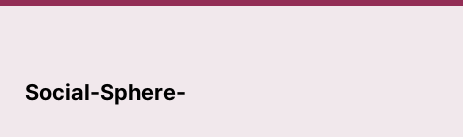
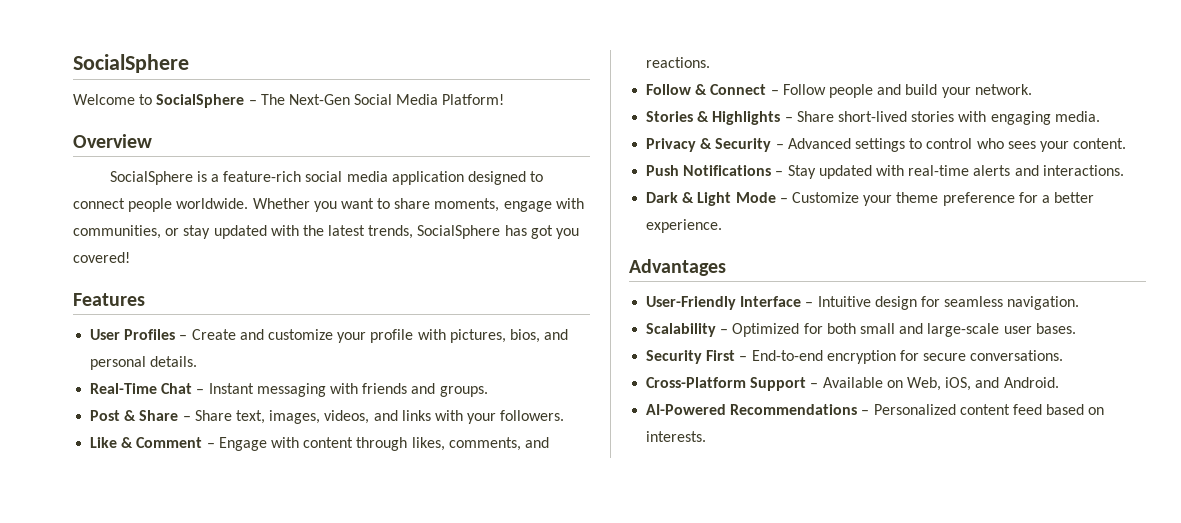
[25,83,186,105] Social-Sphere- -> [73,54,189,73] [73,94,505,108] [73,134,152,148] [109,171,544,185] [73,198,584,212] [73,225,580,239] [73,252,130,263] [73,293,145,306] [90,329,569,343] [90,356,198,370] [90,383,488,397] [90,410,565,424] [90,437,549,451] [646,57,711,68] [646,84,1032,98] [646,111,1100,125] [646,138,1127,152] [646,165,1124,179] [646,192,1095,206] [646,219,723,233] [629,259,726,276] [646,296,1080,310] [646,323,1076,337] [646,350,1064,364] [646,377,1059,391] [646,404,1105,415] [646,431,707,442] SocialSphere // Welcome to SocialSphere – The Next-Gen Social Media Platform! // Overview // SocialSphere is a feature-rich social media application designed to connect people worldwide. Whether you want to share moments, engage with communities, or stay updated with the latest trends, SocialSphere has got you covered! // Features // User Profiles – Create and customize your profile with pictures, bios, and personal details. // Real-Time Chat – Instant messaging with friends and groups. // Post & Share – Share text, images, videos, and links with your followers. // Like & Comment – Engage with content through likes, comments, and reactions. // Follow & Connect – Follow people and build your network. // Stories & Highlights – Share short-lived stories with engaging media. // Privacy & Security – Advanced settings to control who sees your content. // Push Notifications – Stay updated with real-time alerts and interactions. // Dark & Light Mode – Customize your theme preference for a better experience. // Advantages // User-Friendly Interface – Intuitive design for seamless navigation. // Scalability – Optimized for both small and large-scale user bases. // Security First – End-to-end encryption for secure conversations. // Cross-Platform Support – Available on Web, iOS, and Android. // AI-Powered Recommendations – Personalized content feed based on interests.

